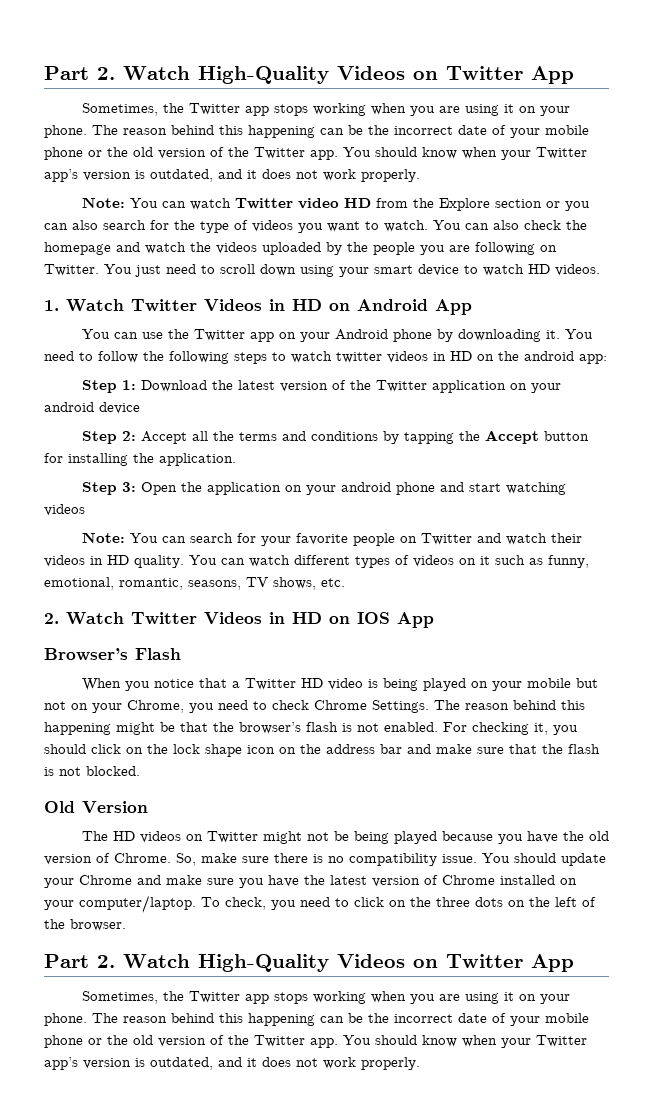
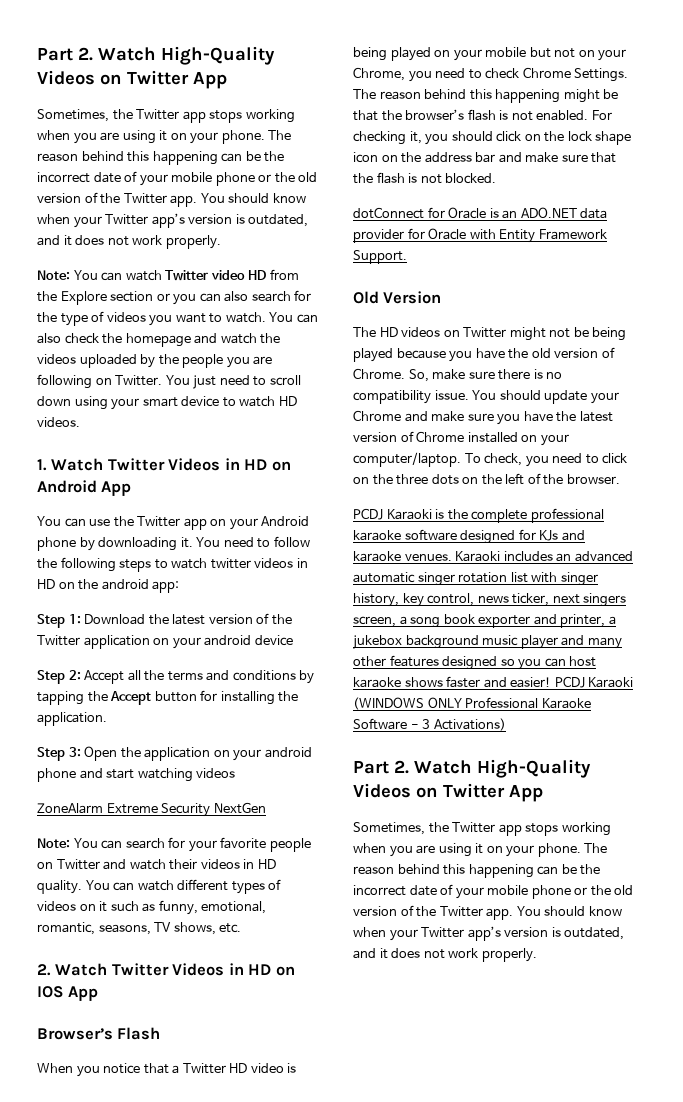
(85, 510) none -> [37,802,266,817] // ZoneAlarm Extreme Security NextGen
(140, 771) none -> [353,207,608,219] [353,228,607,243] [353,250,407,264] // dotConnect for Oracle is an ADO.NET data provider for Oracle with Entity Framework Support.
(126, 925) none -> [353,508,604,523] [353,529,585,544] [353,551,633,562] [353,572,598,586] [353,593,627,607] [353,614,616,628] [353,635,622,649] [353,655,597,670] [353,676,634,688] [353,697,591,710] [353,718,506,731] // PCDJ Karaoki is the complete professional karaoke software designed for KJs and karaoke venues. Karaoki includes an advanced automatic singer rotation list with singer history, key control, news ticker, next singers screen, a song book exporter and printer, a jukebox background music player and many other features designed so you can host karaoke shows faster and easier! PCDJ Karaoki (WINDOWS ONLY Professional Karaoke Software - 3 Activations)

